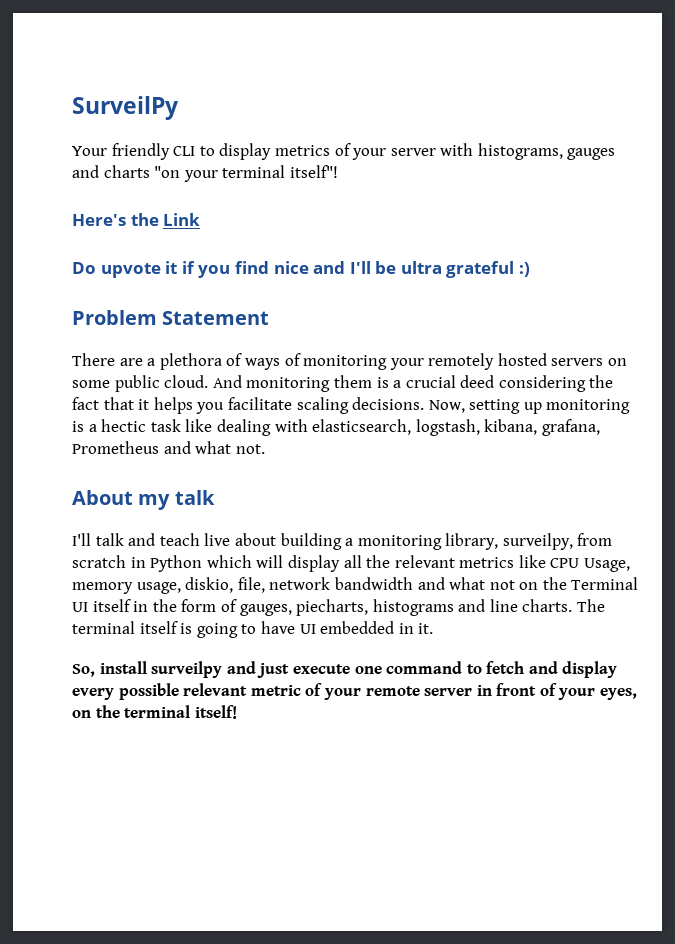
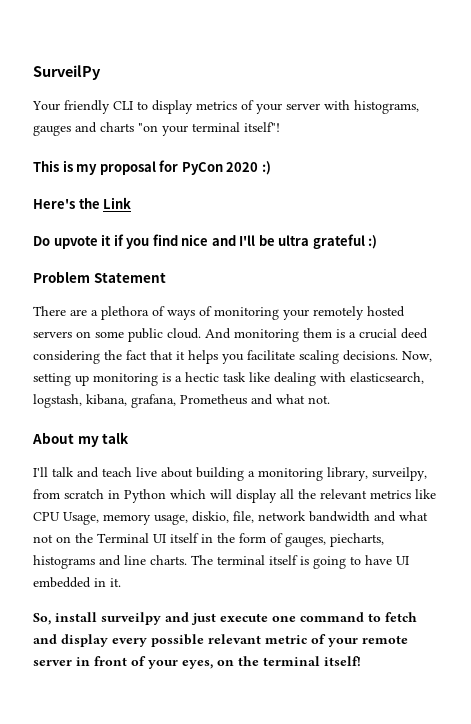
(338, 171) none -> [33,160,271,175] // This is my proposal for PyCon 2020 :)

